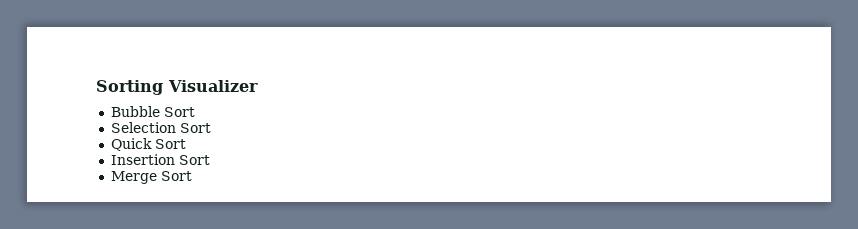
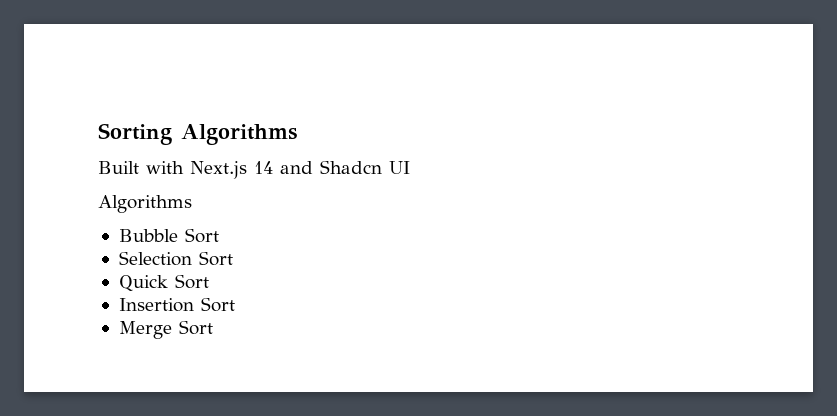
[168,80,258,92] Visualizer -> [181,124,297,145] [98,160,410,179] [98,195,192,213] Algorithms // Built with Next.js 14 and Shadcn UI // Algorithms

